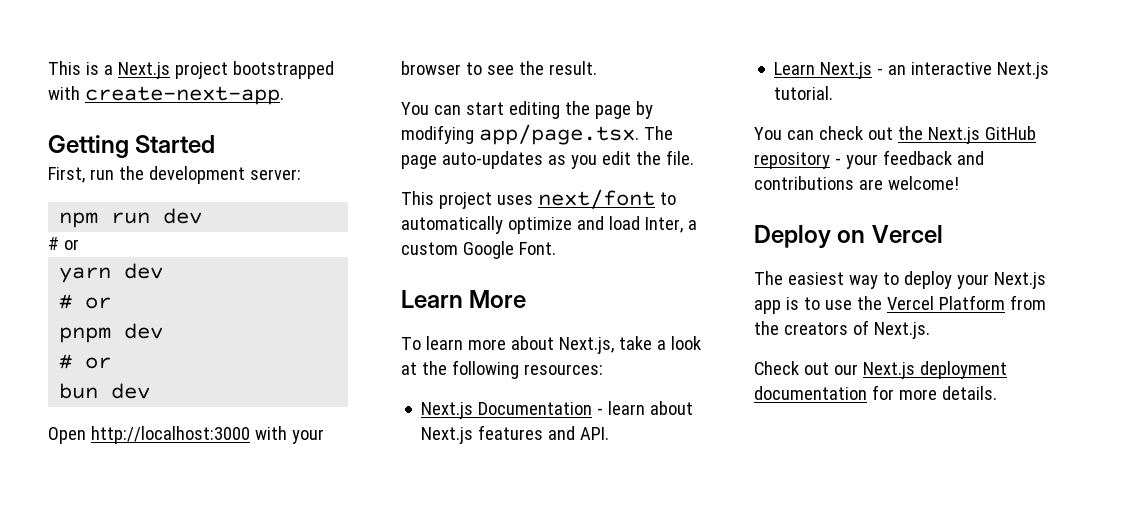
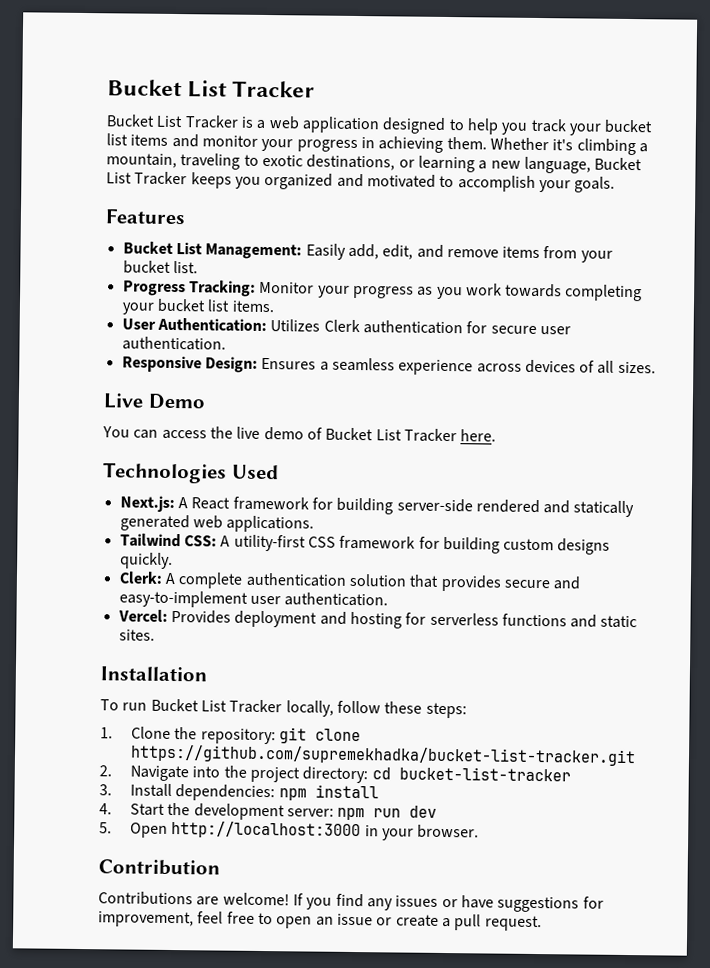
[48,61,334,79] [48,86,284,105] [48,135,216,158] [48,167,114,183] This is a Next.js project bootstrapped with create-next-app. // Getting Started // First, run -> [107,79,316,98] [106,114,654,136] [106,133,648,156] [106,153,643,174] [106,171,616,193] [105,208,186,225] [122,241,613,263] [122,260,198,274] [122,280,643,302] [121,298,275,315] [121,317,571,335] [121,336,226,351] [121,355,656,376] [103,393,205,410] [102,426,497,443] [103,462,279,484] [119,495,635,518] [119,514,315,533] [119,533,611,555] [119,552,173,569] [118,571,581,592] [118,590,389,608] [117,609,638,629] [118,629,155,641] [100,666,207,682] [100,698,467,719] [100,726,361,745] [130,744,637,767] [99,765,571,784] [99,783,379,802] [99,803,166,816] Bucket List Tracker // Bucket List Tracker is a web application designed to help you track your bucket list items and monitor your progress in achieving them. Whether it's climbing a mountain, traveling to exotic destinations, or learning a new language, Bucket List Tracker keeps you organized and motivated to accomplish your goals. // Features // Bucket List Management: Easily add, edit, and remove items from your bucket list. // Progress Tracking: Monitor your progress as you work towards completing your bucket list items. // User Authentication: Utilizes Clerk authentication for secure user authentication. // Responsive Design: Ensures a seamless experience across devices of all sizes. // Live Demo // You can access the live demo of Bucket List Tracker here. // Technologies Used // Next.js: A React framework for building server-side rendered and statically generated web applications. // Tailwind CSS: A utility-first CSS framework for building custom designs quickly. // Clerk: A complete authentication solution that provides secure and easy-to-implement user authentication. // Vercel: Provides deployment and hosting for serverless functions and static sites. // Installation // To run Bucket List Tracker locally, follow these steps: // 1. Clone the repository: git clone https://github.com/supremekhadka/bucket-list-tracker.git // 2. Navigate into the project directory: cd bucket-list-tracker // 3. Install dependencies: npm install // 4. Start
(301, 174) // -> (334, 812) none
[48,237,79,250] [59,263,164,283] [59,294,112,309] [59,323,164,343] [59,354,112,369] [59,383,151,399] [48,426,324,444] [401,61,597,75] [401,101,653,119] [401,124,673,145] [401,150,694,169] [401,189,676,209] [401,216,697,234] [401,241,556,259] [401,290,527,308] [401,336,701,354] [401,360,603,379] [421,401,694,419] [421,425,610,444] [774,62,1050,79] [774,86,834,100] [754,126,1036,144] [754,150,984,169] [754,176,959,190] [754,225,943,248] [754,271,1046,289] [754,295,1046,314] [754,320,930,339] [754,361,1007,379] [754,385,997,400] # or // yarn dev // # or // pnpm dev // # or // bun dev // Open http://localhost:3000 with your browser to see the result. // You can start editing the page by modifying app/page.tsx. The page auto-updates as you edit the file. // This project uses next/font to automatically optimize and load Inter, a custom Google Font. // Learn More // To learn more about Next.js, take a look at the following resources: // Next.js Documentation - learn about Next.js features and API. // Learn Next.js - an interactive Next.js tutorial. // You can check out the Next.js GitHub repository - your feedback and contributions are welcome! // Deploy on Vercel // The easiest way to deploy your Next.js app is to use the Vercel Platform from the creators of Next.js. // Check out our Next.js deployment documentation for more details. -> [99,821,480,841] [98,859,220,876] [98,891,604,913] [98,911,542,932] 5. Open http://localhost:3000 in your browser. // Contribution // Contributions are welcome! If you find any issues or have suggestions for improvement, feel free to open an issue or create a pull request.

